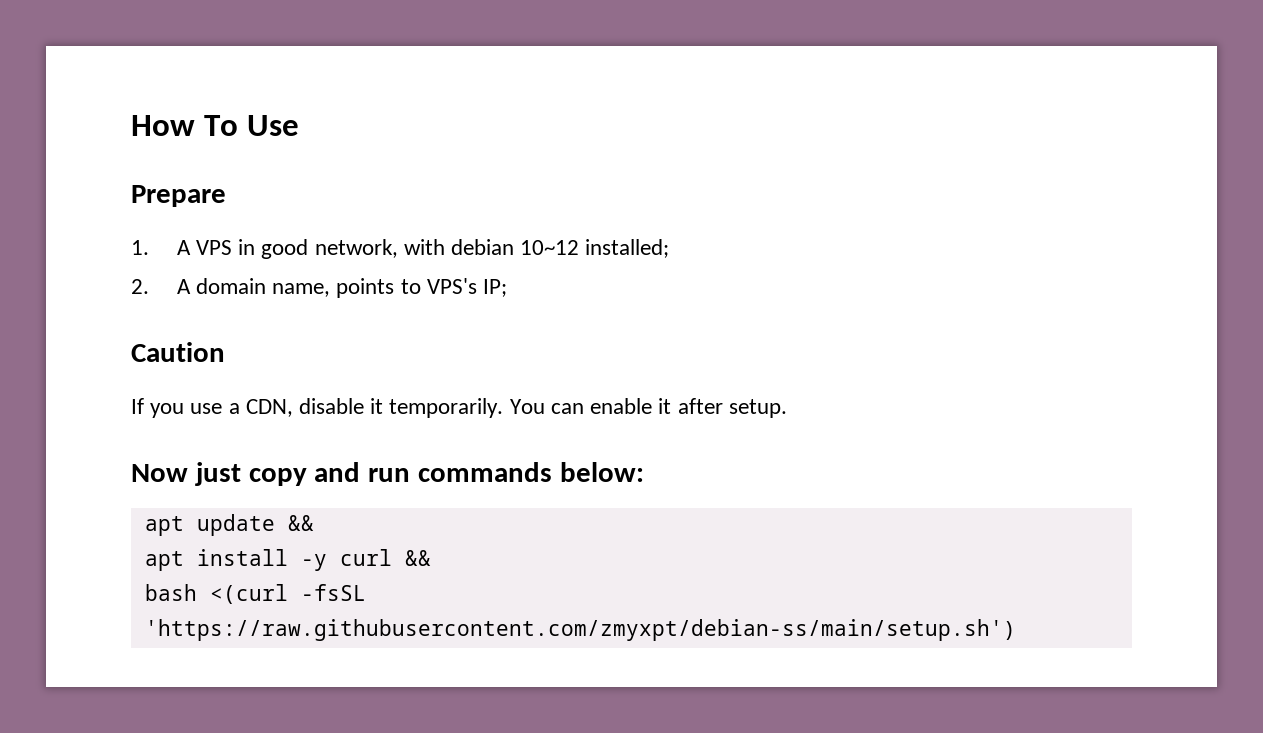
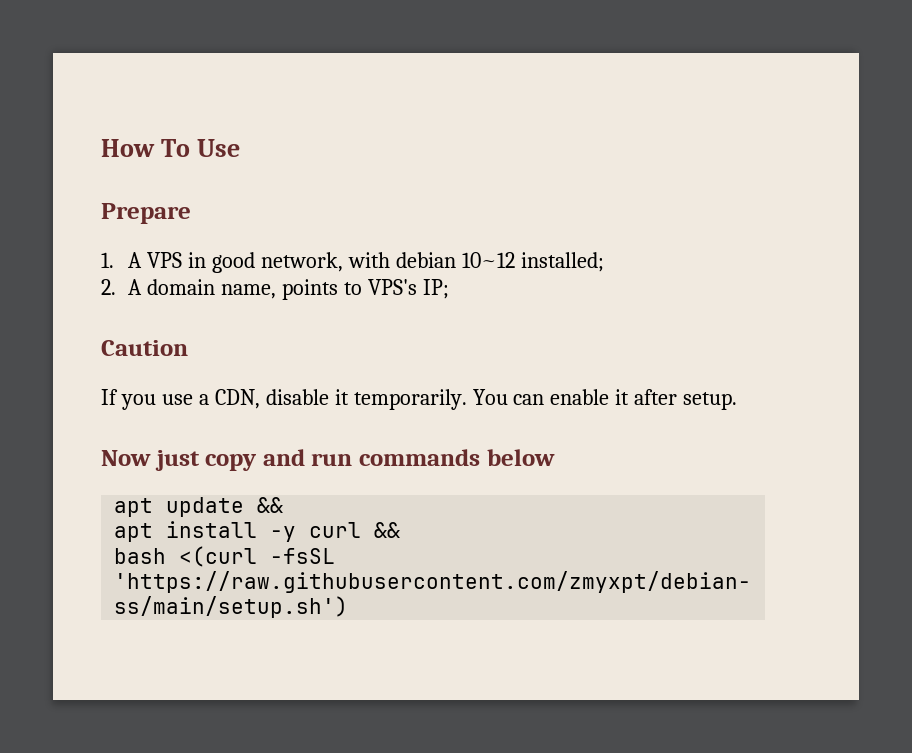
[559,462,644,482] below: -> [486,449,555,466] below

